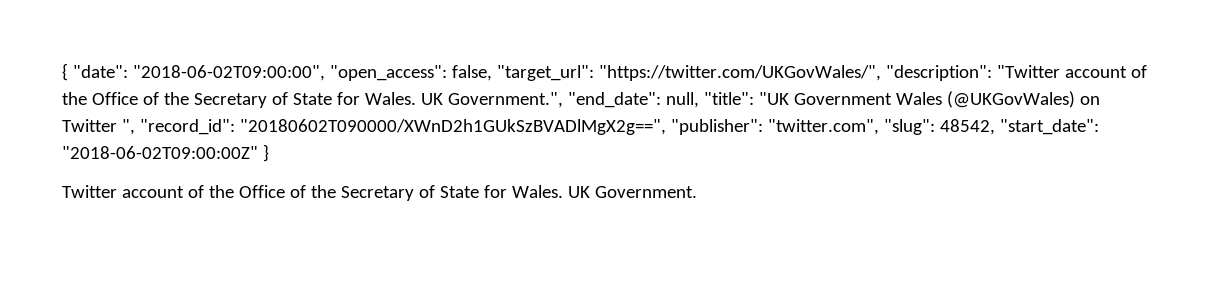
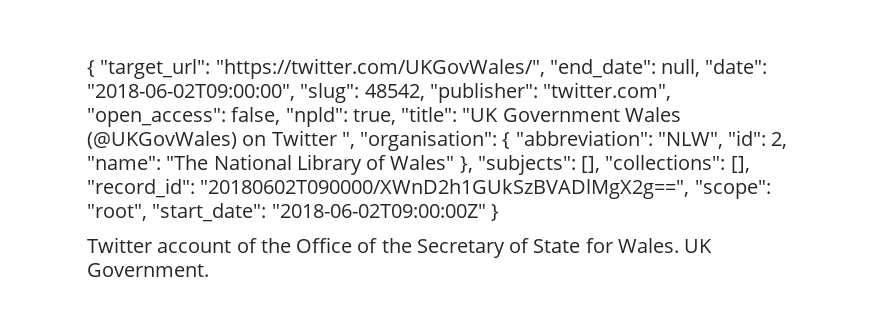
[62,63,1147,81] [62,92,699,108] { "date": "2018-06-02T09:00:00", "open_access": false, "target_url": "https://twitter.com/UKGovWales/", "description": "Twitter account of the Office of the Secretary of State for Wales. UK Government.", "end_date": null, -> [87,58,768,79] [87,82,672,103] [87,107,396,127] { "target_url": "https://twitter.com/UKGovWales/", "end_date": null, "date": "2018-06-02T09:00:00", "slug": 48542, "publisher": "twitter.com", "open_access": false, "npld": true,
[139,119,995,135] "record_id": "20180602T090000/XWnD2h1GUkSzBVADlMgX2g==", "publisher": "twitter.com", "slug": 48542, -> [360,130,788,151] [87,154,750,175] [87,178,771,199] [87,204,147,221] "organisation": { "abbreviation": "NLW", "id": 2, "name": "The National Library of Wales" }, "subjects": [], "collections": [], "record_id": "20180602T090000/XWnD2h1GUkSzBVADlMgX2g==", "scope": "root",

